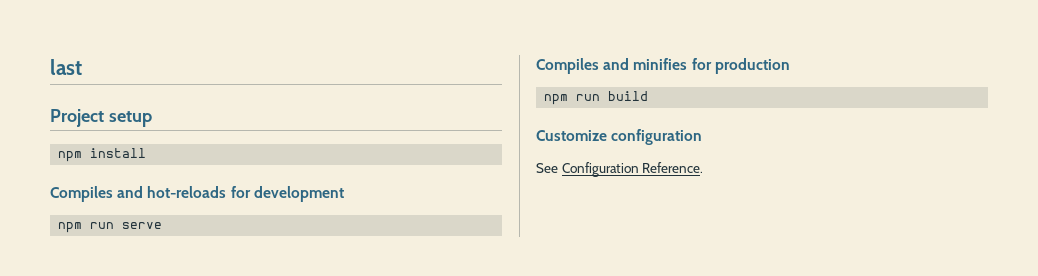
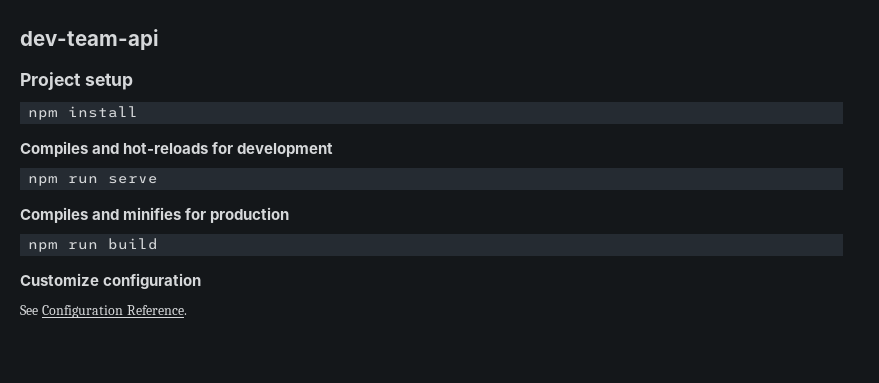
[50,59,82,75] last -> [20,29,159,50] dev-team-api

